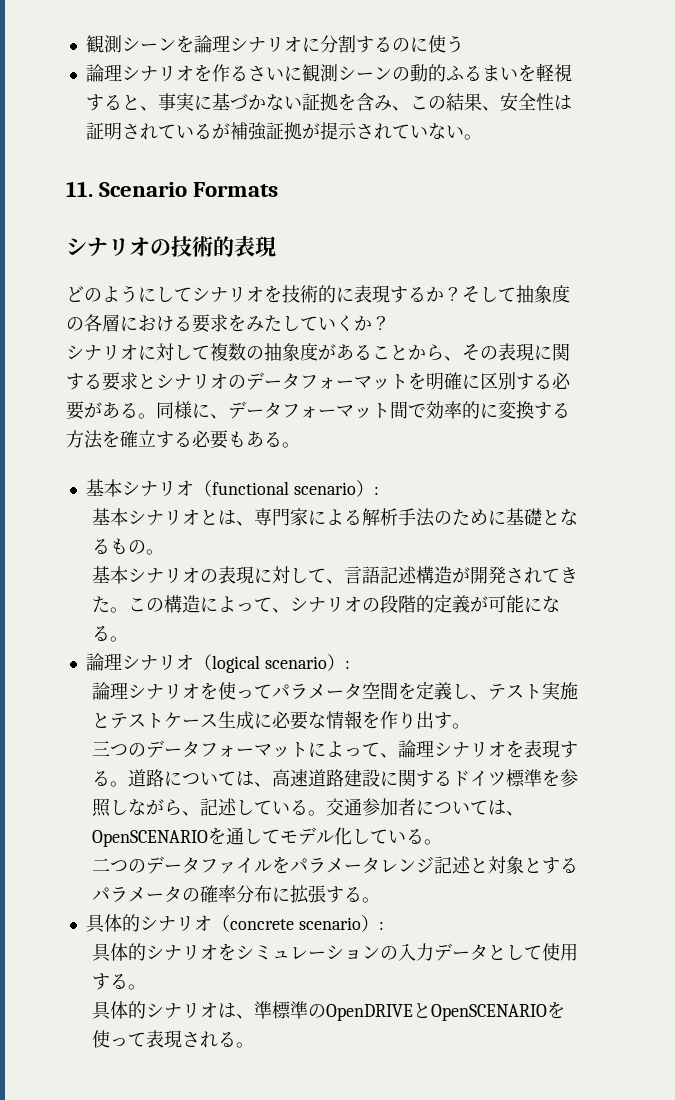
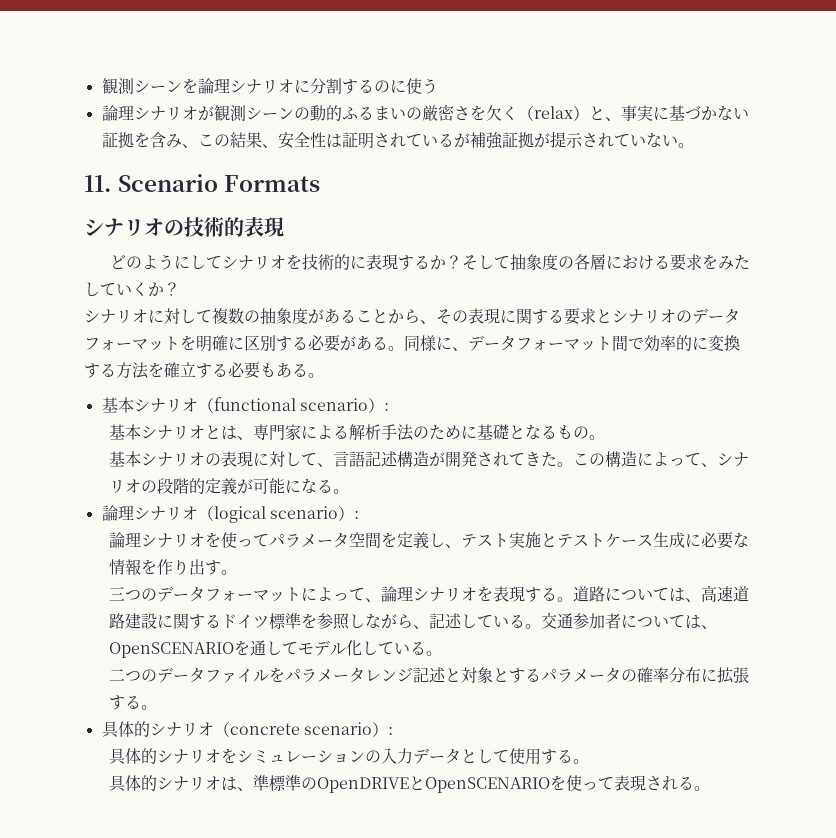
[193,64,302,82] を作るさいに -> [197,106,214,121] が
[517,63,572,82] [85,94,122,111] を軽視する -> [405,104,589,121] の厳密さを欠く（relax）

